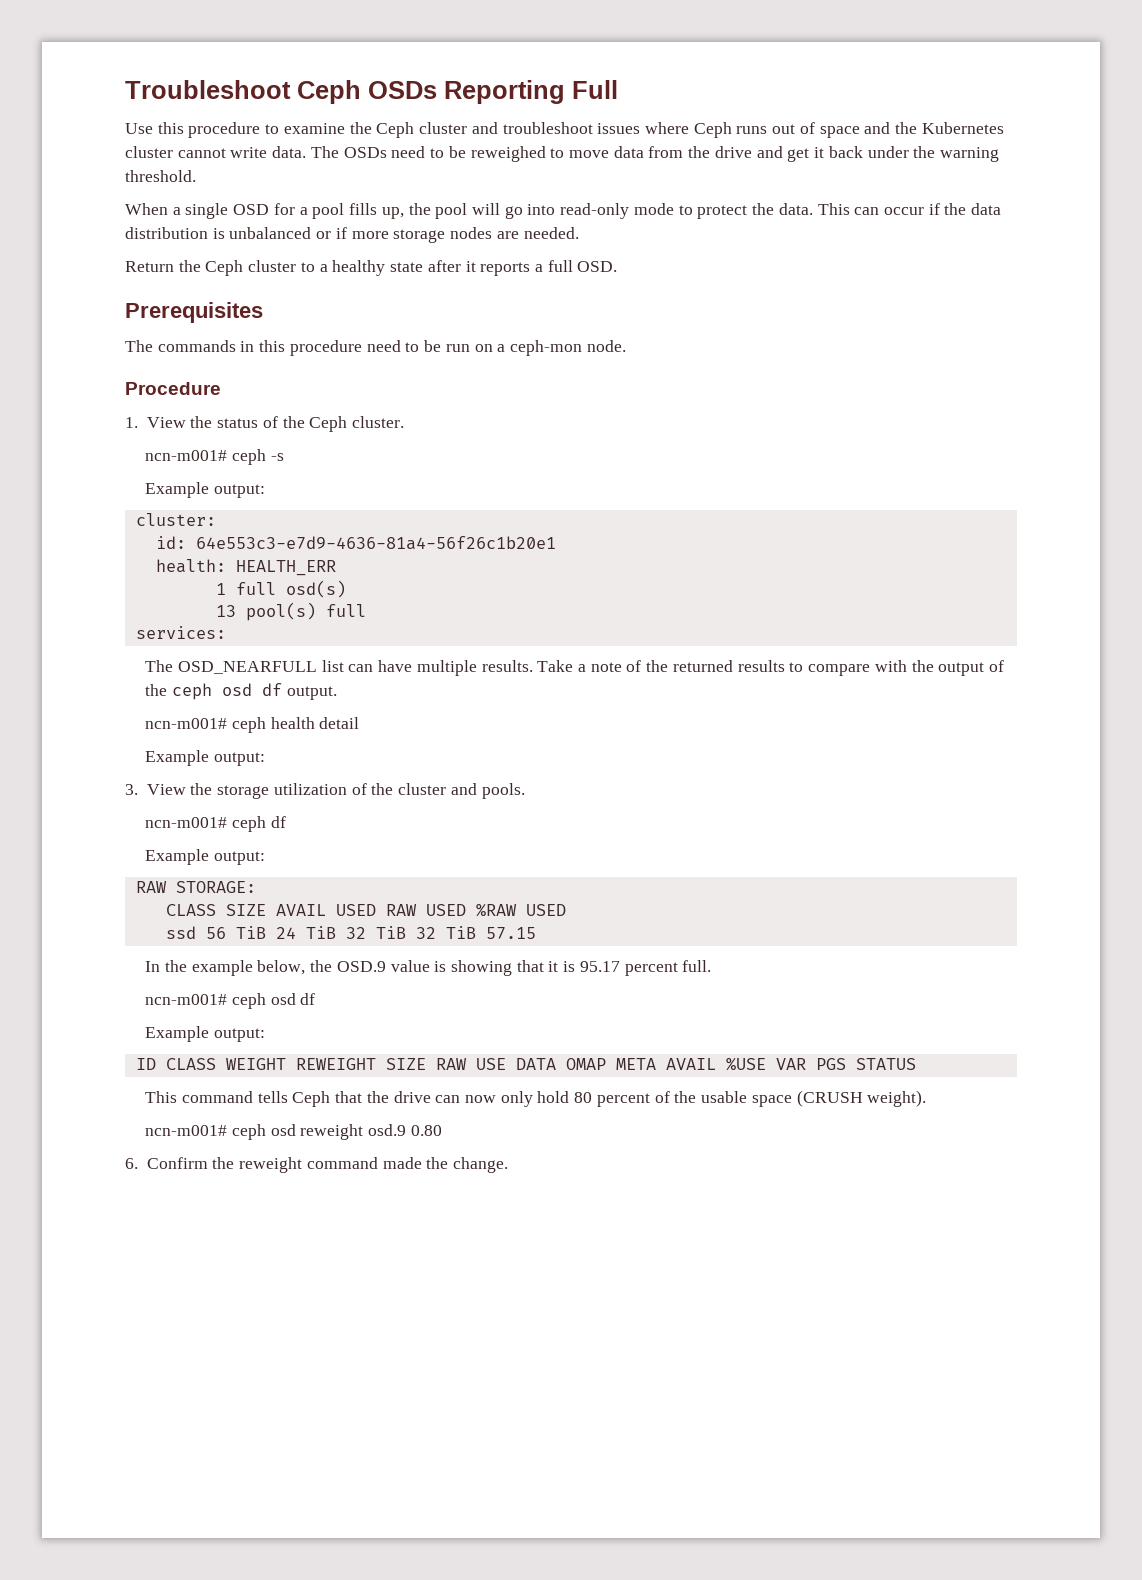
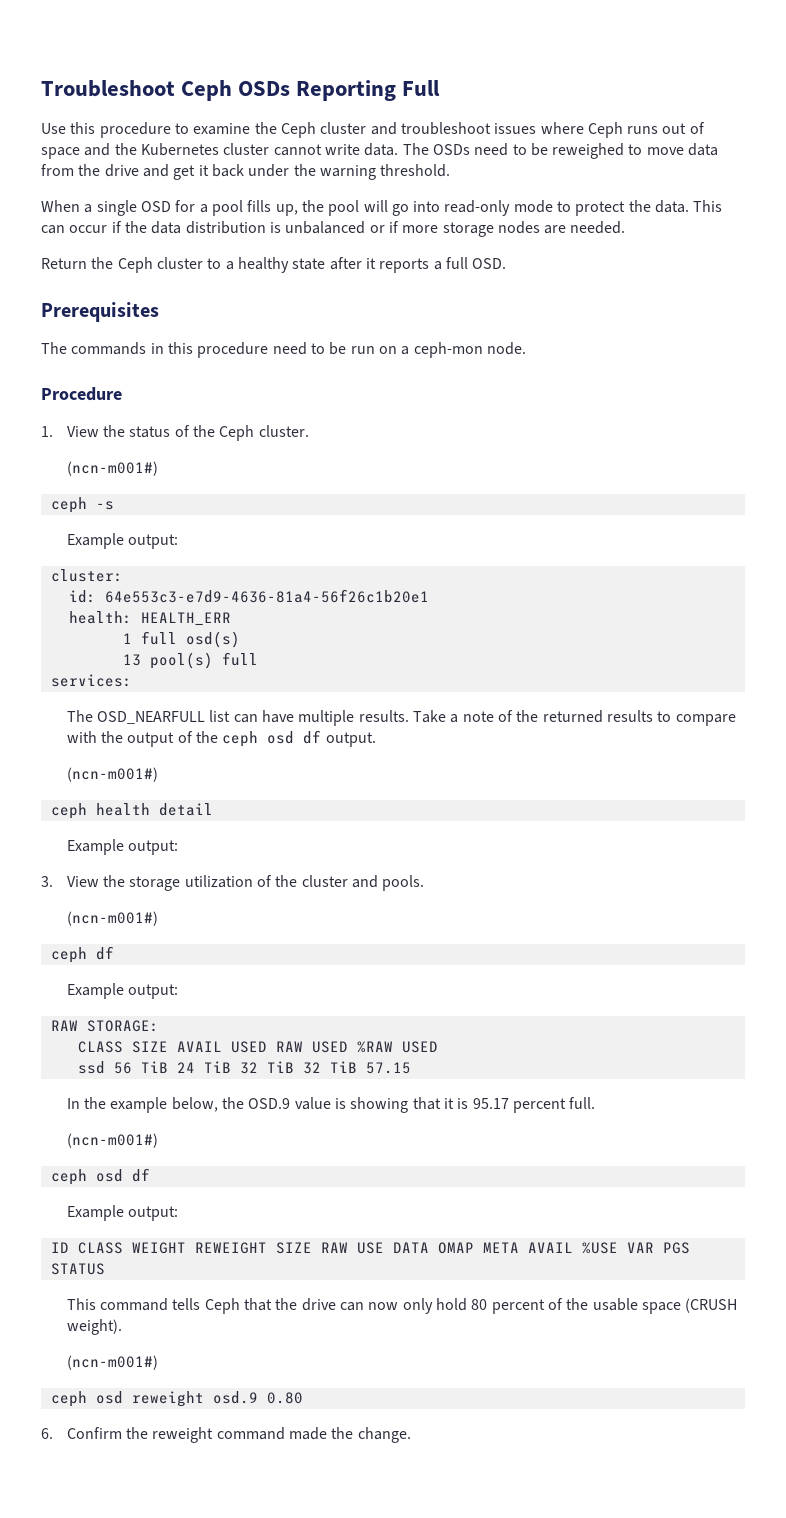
[145,450,228,461] ncn-m001# -> [66,461,158,476] (ncn-m001#) //
[145,718,228,729] ncn-m001# -> [66,767,158,782] (ncn-m001#) //
[145,817,228,828] ncn-m001# -> [66,911,158,926] (ncn-m001#) //
[145,994,228,1005] ncn-m001# -> [66,1133,158,1148] (ncn-m001#) //
[145,1125,228,1136] ncn-m001# -> [66,1355,158,1370] (ncn-m001#) //

